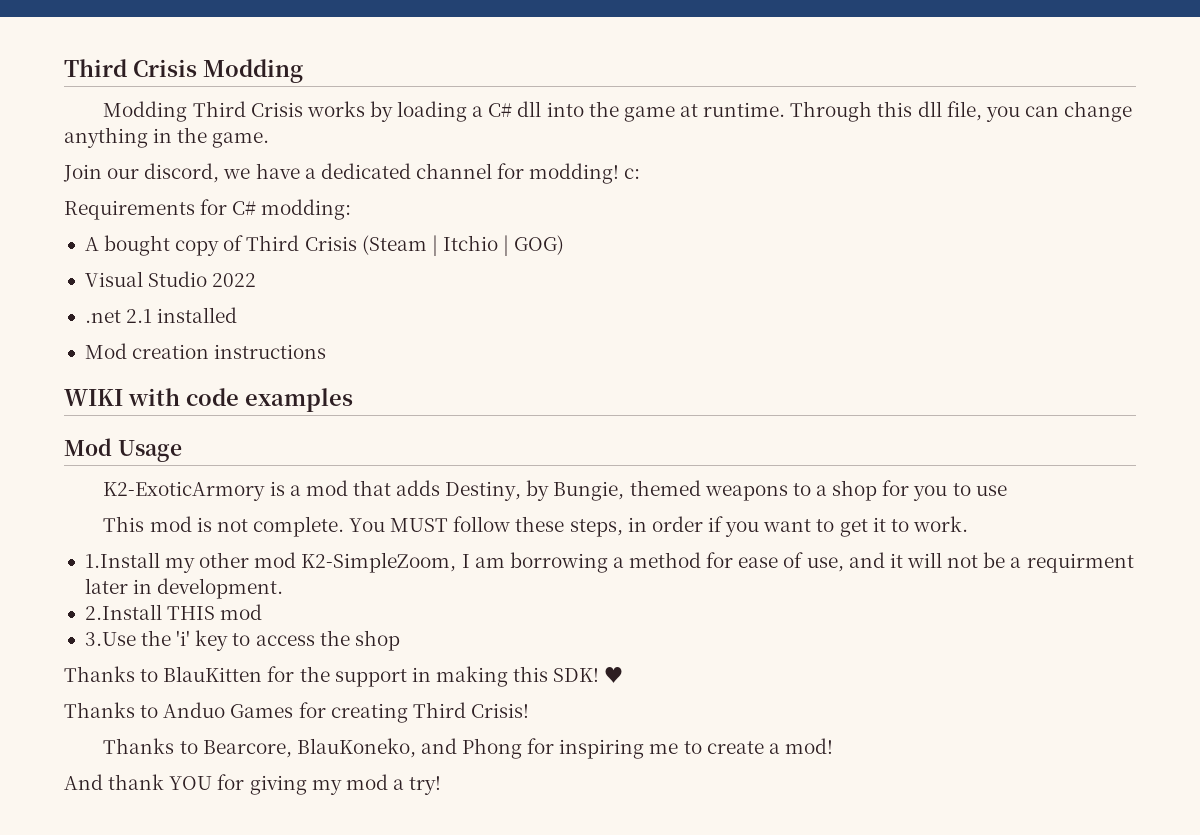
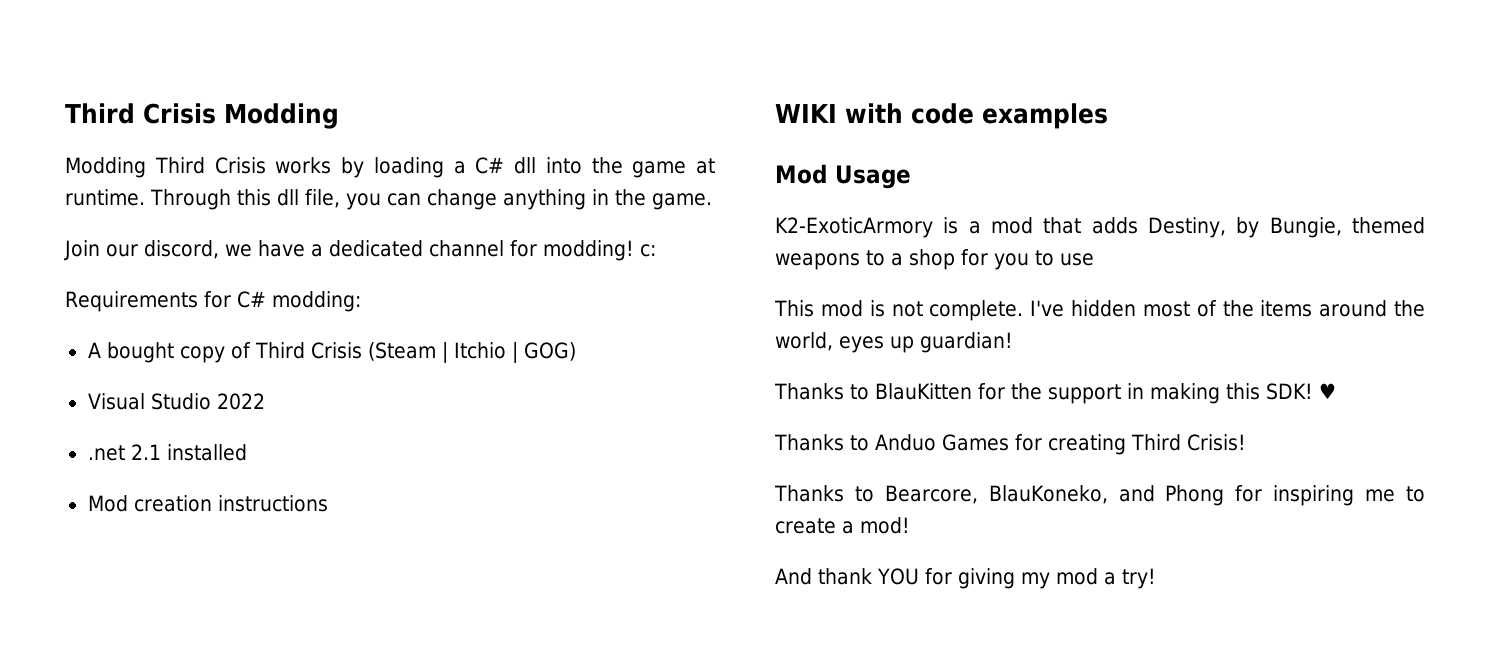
[349,516,968,537] [84,552,1134,573] [84,578,284,599] [84,604,263,620] [84,630,400,651] You MUST follow these steps, in order if you want to get it to work. // 1.Install my other mod K2-SimpleZoom, I am borrowing a method for ease of use, and it will not be a requirment later in development. // 2.Install THIS mod // 3.Use the 'i' key to access the shop -> [1030,300,1425,317] [775,332,1013,353] I've hidden most of the items around the world, eyes up guardian!

